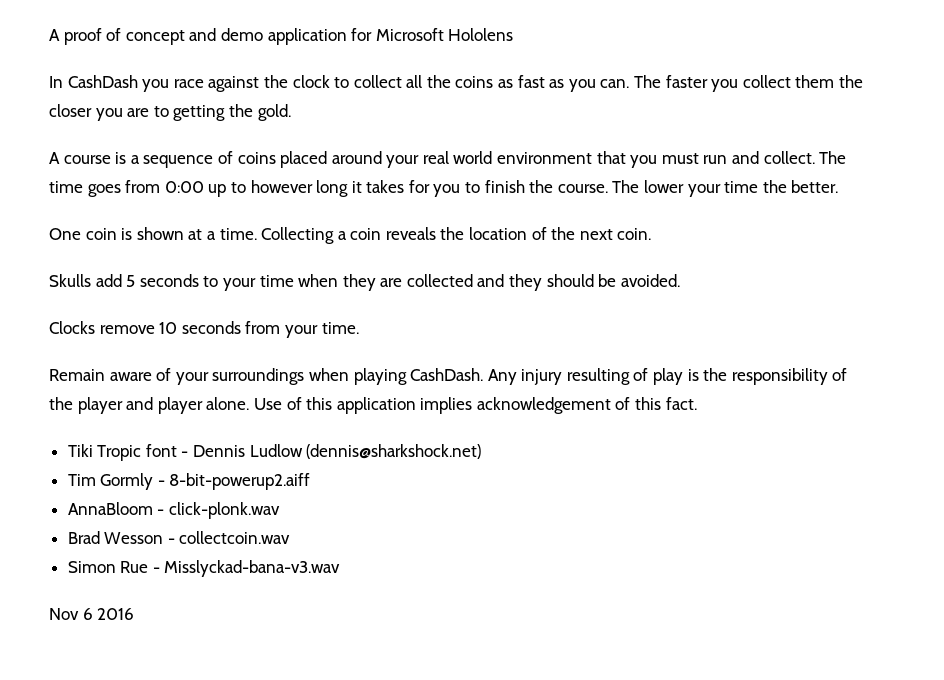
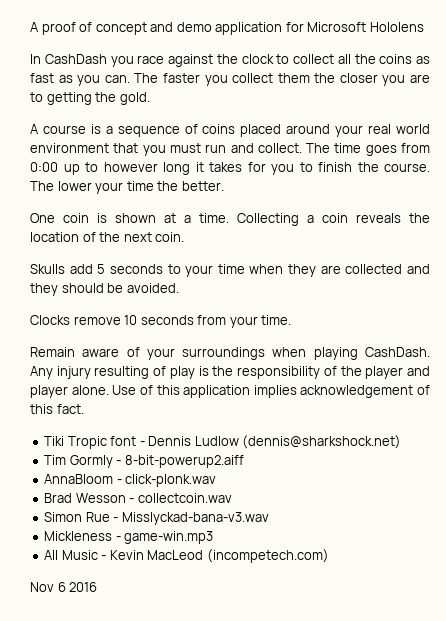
(341, 568) none -> [44,531,214,544] [44,549,329,563] // Mickleness - game-win.mp3 // All Music - Kevin MacLeod (incompetech.com)

